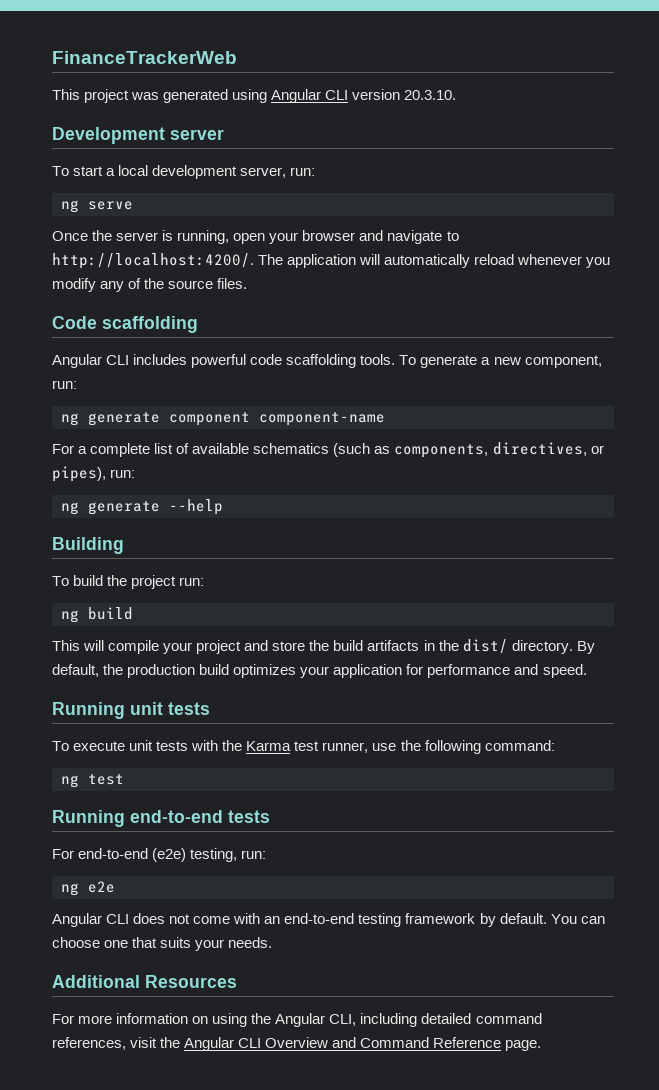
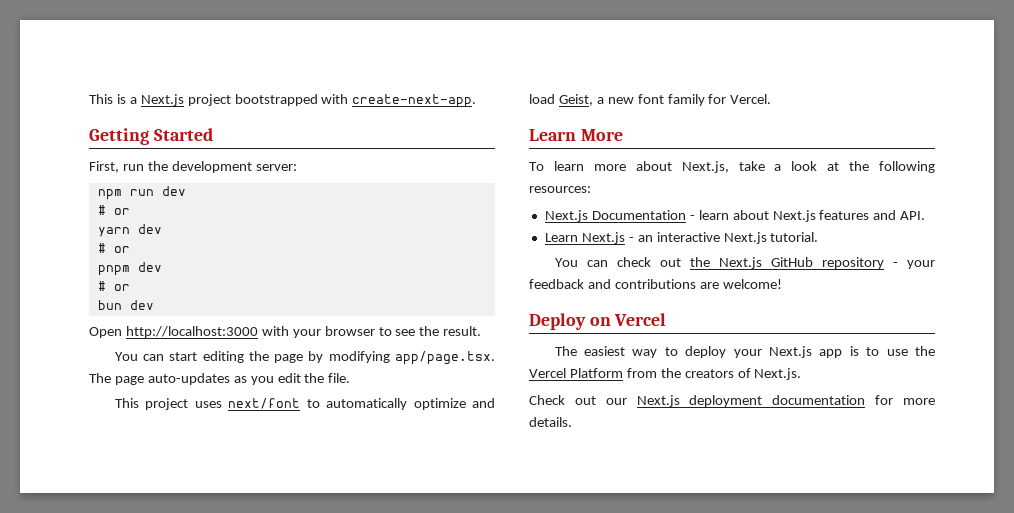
[52,51,237,64] [52,89,457,103] [52,127,224,144] [52,165,316,179] [61,200,133,213] [52,230,459,244] [52,253,611,269] [52,278,248,292] [52,316,198,333] [52,354,602,368] [52,380,77,389] [61,412,385,426] [52,442,604,458] [52,466,136,482] [61,499,223,515] [52,537,124,554] [52,575,205,589] [61,607,133,623] [52,639,595,654] [52,664,587,678] [52,702,210,719] [52,740,555,754] [61,774,124,788] [52,810,270,827] [52,848,267,862] [61,881,115,896] [52,913,605,927] [52,937,273,951] [52,975,237,988] [52,1013,542,1027] [52,1037,542,1051] FinanceTrackerWeb // This project was generated using Angular CLI version 20.3.10. // Development server // To start a local development server, run: // ng serve // Once the server is running, open your browser and navigate to http://localhost:4200/. The application will automatically reload whenever you modify any of the source files. // Code scaffolding // Angular CLI includes powerful code scaffolding tools. To generate a new component, run: // ng generate component component-name // For a complete list of available schematics (such as components, directives, or pipes), run: // ng generate --help // Building // To build the project run: // ng build // This will compile your project and store the build artifacts in the dist/ directory. By default, the production build optimizes your application for performance and speed. // Running unit tests // To execute unit tests with the Karma test runner, use the following command: // ng test // Running end-to-end tests // For end-to-end (e2e) testing, run: // ng e2e // Angular CLI does not come with an end-to-end testing framework by default. You can choose one that suits your needs. // Additional Resources // For more information on using the Angular CLI, including detailed command references, visit the Angular CLI Overview and Command Reference page. -> [89,94,477,108] [89,128,213,145] [89,161,297,173] [97,186,186,200] [97,205,130,215] [97,224,162,237] [97,243,130,253] [97,262,162,276] [97,281,130,291] [97,300,154,310] [89,326,482,338] [114,351,496,365] [89,373,351,385] [114,398,495,410] [529,94,772,106] [529,129,623,141] [529,161,935,173] [529,186,591,193] [544,210,926,222] [544,232,819,244] [554,257,935,269] [529,279,782,289] [529,313,667,330] [554,346,936,358] [529,368,802,380] [529,395,935,407] [529,417,572,427] This is a Next.js project bootstrapped with create-next-app. // Getting Started // First, run the development server: // npm run dev // # or // yarn dev // # or // pnpm dev // # or // bun dev // Open http://localhost:3000 with your browser to see the result. // You can start editing the page by modifying app/page.tsx. The page auto-updates as you edit the file. // This project uses next/font to automatically optimize and load Geist, a new font family for Vercel. // Learn More // To learn more about Next.js, take a look at the following resources: // Next.js Documentation - learn about Next.js features and API. // Learn Next.js - an interactive Next.js tutorial. // You can check out the Next.js GitHub repository - your feedback and contributions are welcome! // Deploy on Vercel // The easiest way to deploy your Next.js app is to use the Vercel Platform from the creators of Next.js. // Check out our Next.js deployment documentation for more details.

